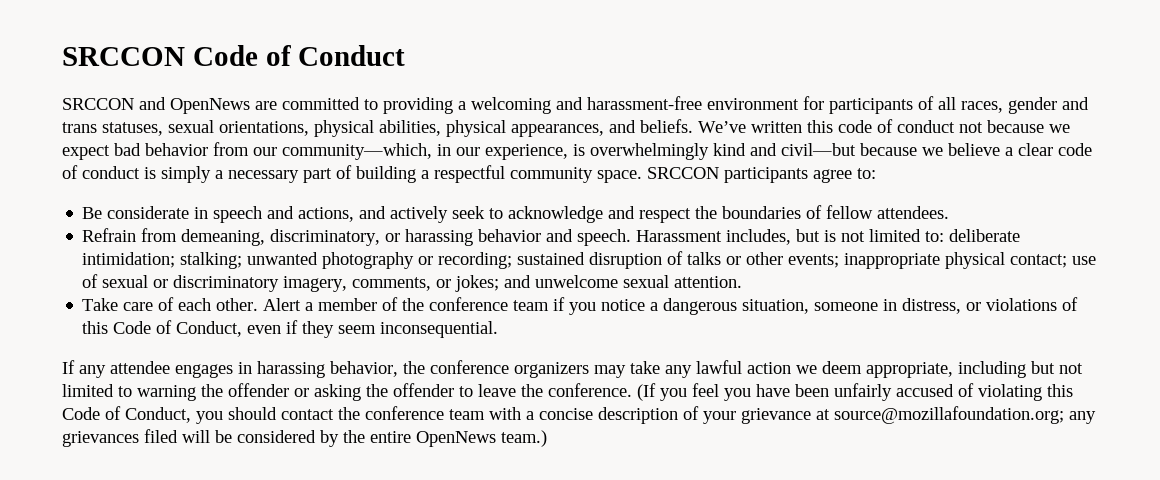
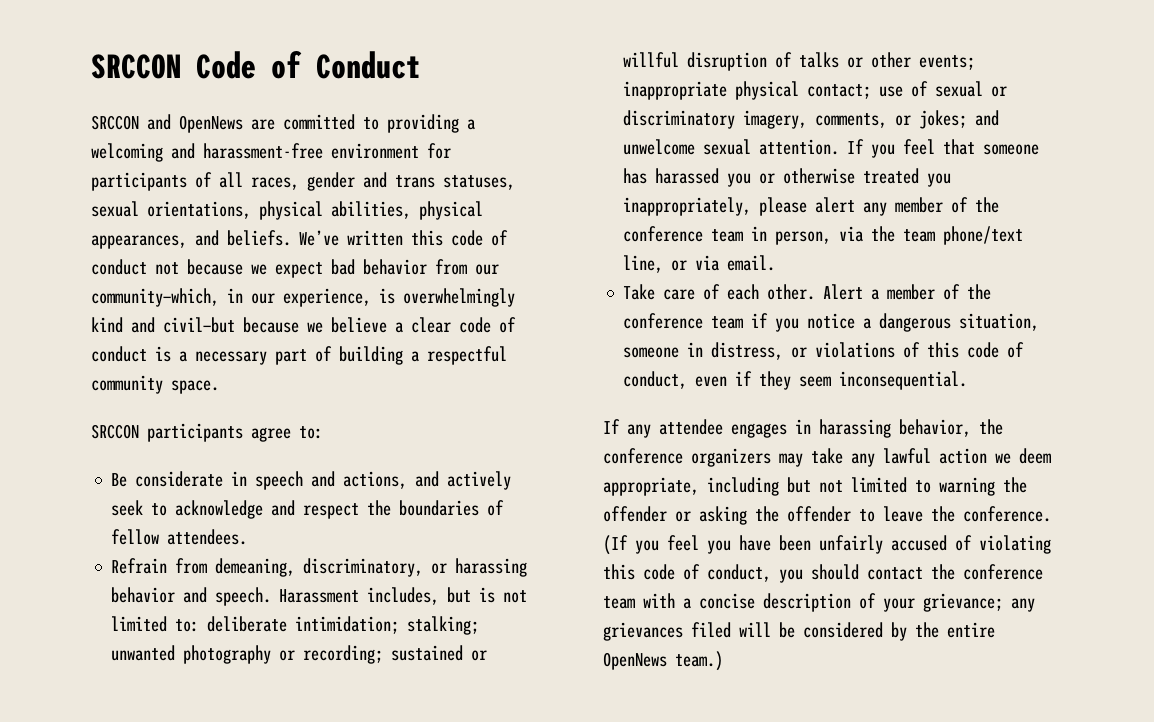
[161,166,211,183] simply -> (171, 354) none
(642, 176) none -> (219, 387) //
(586, 258) none -> [471,650,488,661] [623,52,680,68] or willful
(743, 282) none -> [847,139,1040,158] [623,168,952,187] [623,197,1000,216] [623,226,1024,245] [623,255,776,273] If you feel that someone has harassed you or otherwise treated you inappropriately, please alert any member of the conference team in person, via the team phone/text line, or via email.
[113,320,243,337] Code of Conduct, -> [967,342,1025,358] [623,371,688,389] code of conduct,
[62,406,191,423] Code of Conduct, -> [643,564,771,582] code of conduct,
[741,406,1064,424] grievance at source@mozillafoundation.org; -> [923,593,1003,612] grievance;

